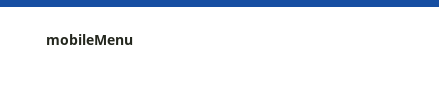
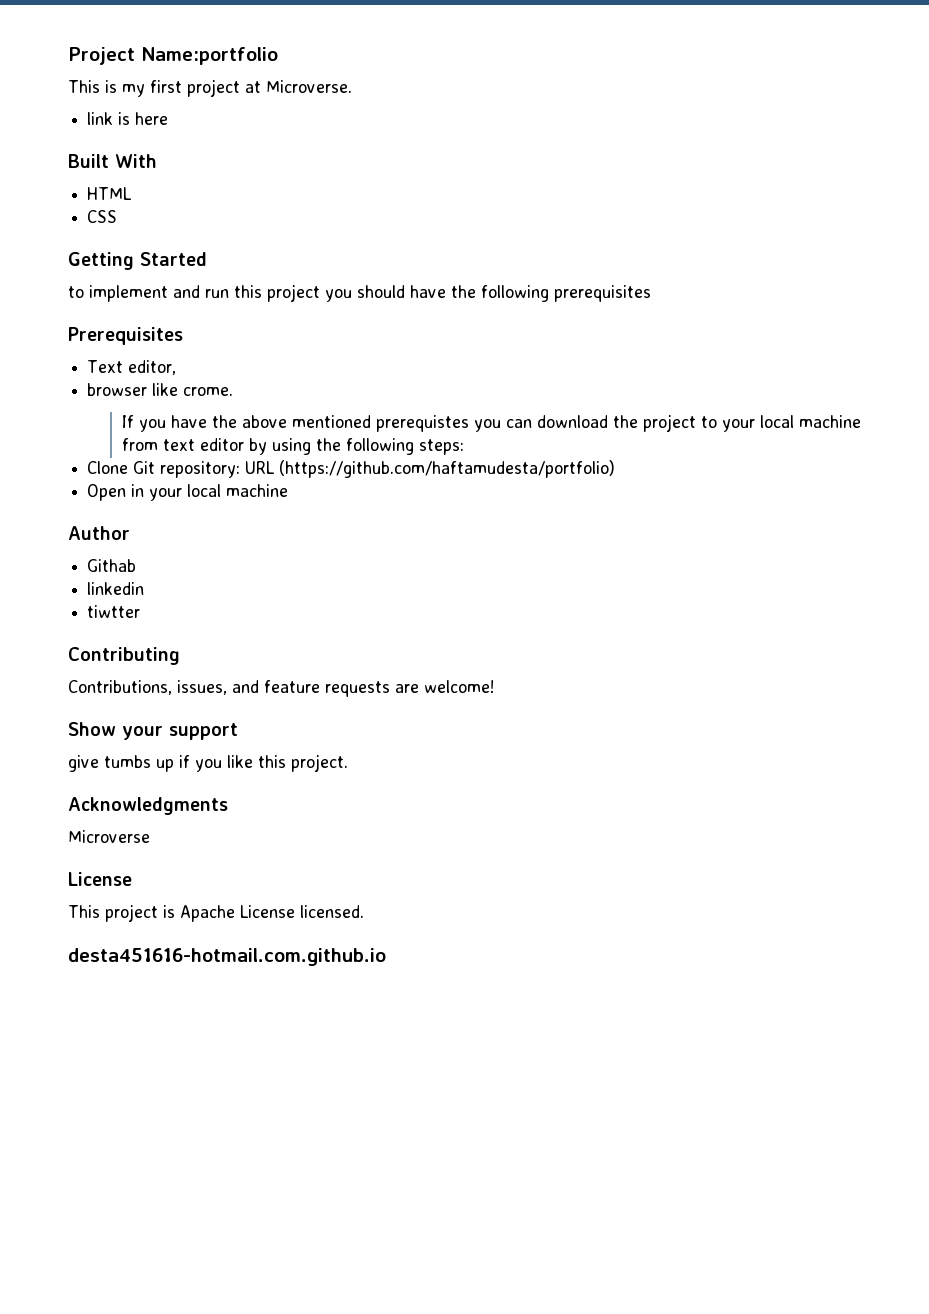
[46,34,133,45] mobileMenu -> [68,47,278,65] [68,79,352,97] [87,112,169,125] [68,154,157,168] [87,187,133,200] [87,210,118,223] [68,252,207,270] [68,284,651,302] [68,327,183,345] [87,360,177,375] [87,383,234,396] [121,414,861,432] [121,438,464,455] [87,460,616,478] [87,484,289,501] [68,526,130,540] [87,559,137,572] [87,582,145,595] [87,605,141,618] [68,647,180,665] [68,680,494,697] [68,722,238,740] [68,754,348,772] [68,797,228,815] [68,830,150,843] [68,872,132,886] [68,904,364,922] [68,948,386,966] Project Name:portfolio // This is my first project at Microverse. // link is here // Built With // HTML // CSS // Getting Started // to implement and run this project you should have the following prerequisites // Prerequisites // Text editor, // browser like crome. // If you have the above mentioned prerequistes you can download the project to your local machine from text editor by using the following steps: // Clone Git repository: URL (https://github.com/haftamudesta/portfolio) // Open in your local machine // Author // Githab // linkedin // tiwtter // Contributing // Contributions, issues, and feature requests are welcome! // Show your support // give tumbs up if you like this project. // Acknowledgments // Microverse // License // This project is Apache License licensed. // desta451616-hotmail.com.github.io

